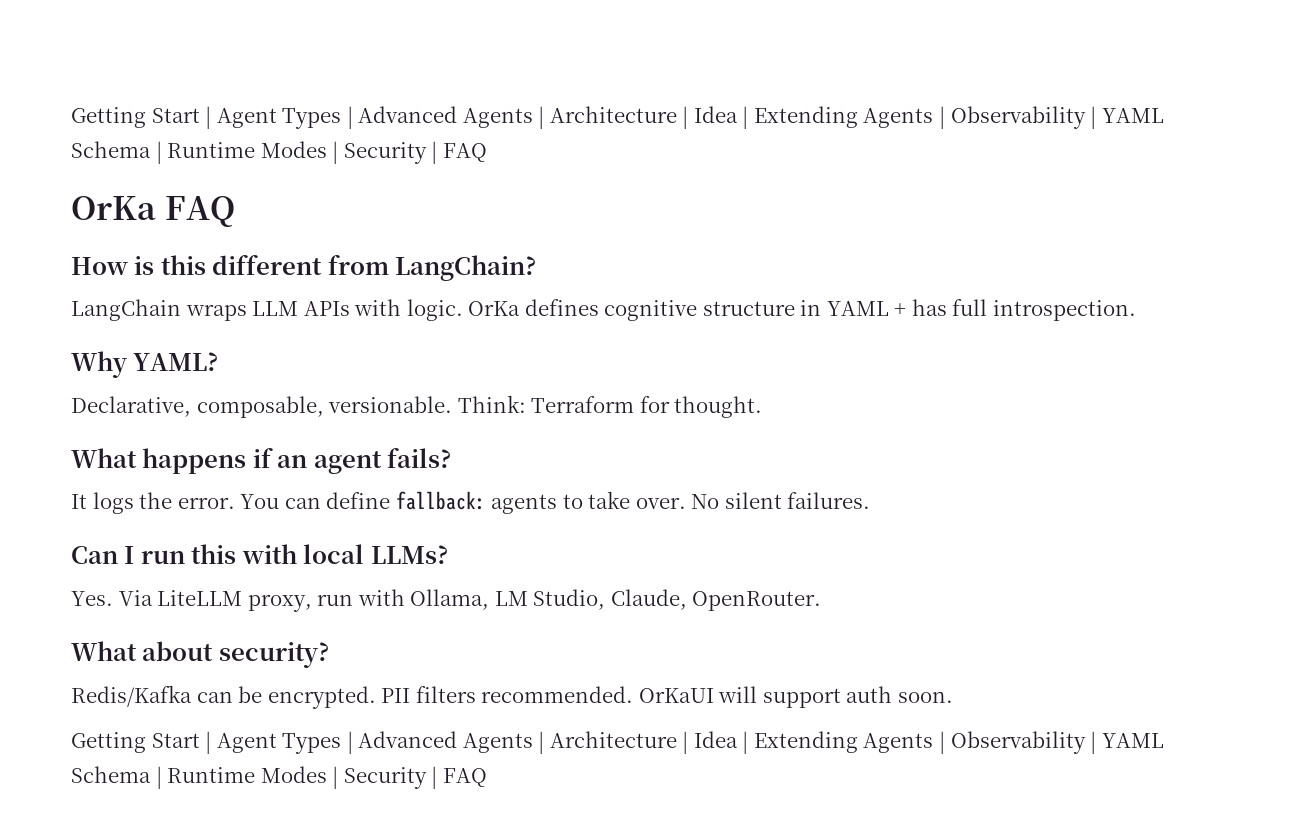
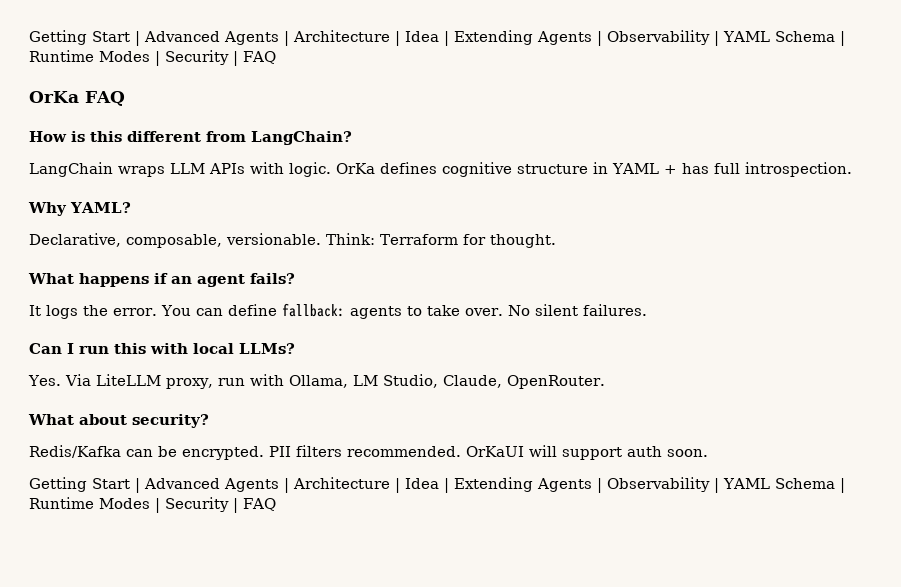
[71,106,353,129] Getting Start | Agent Types | -> [29,30,140,46] Getting Start |
[216,731,353,754] Agent Types | -> (140, 485) none

